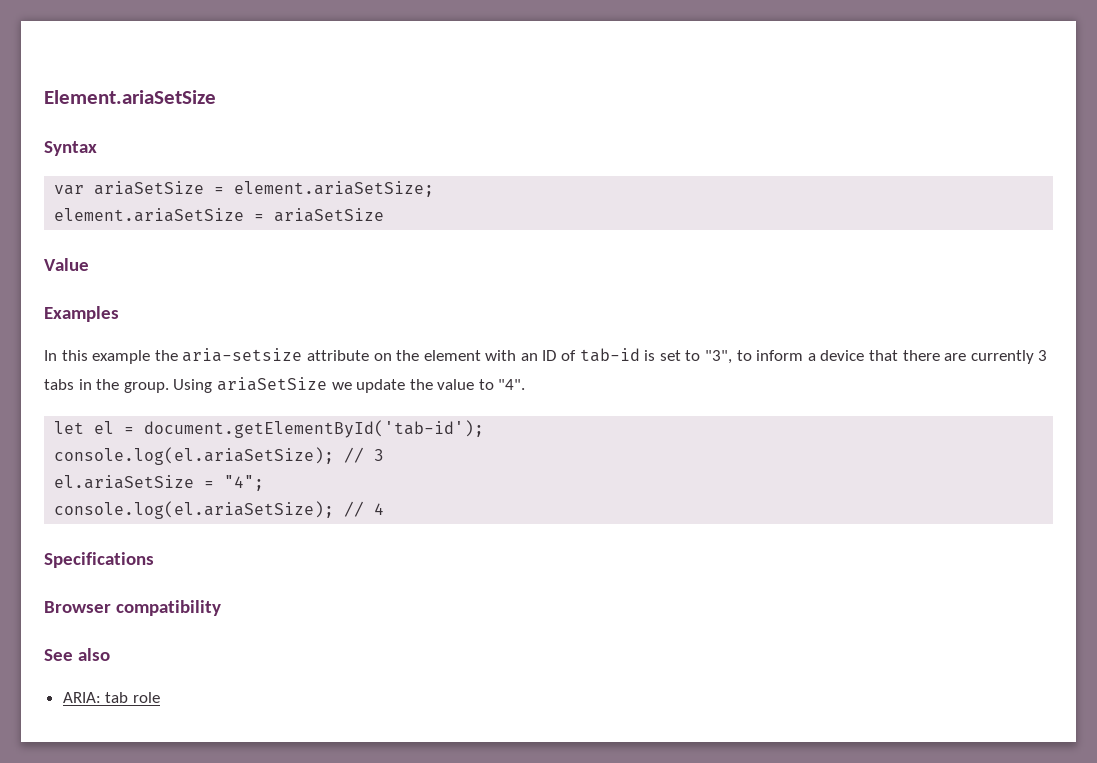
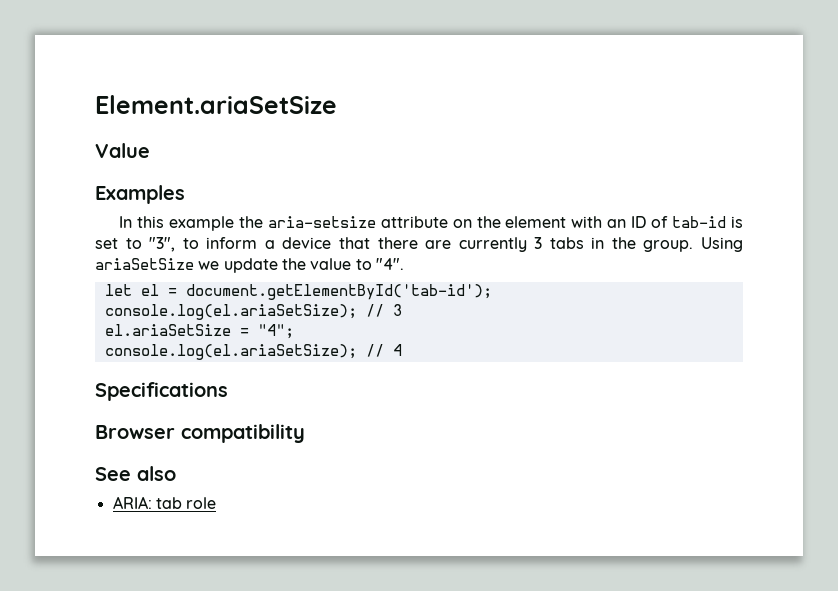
[44,141,97,156] [54,181,435,197] [54,208,385,222] // Syntax // var ariaSetSize = element.ariaSetSize; // element.ariaSetSize = ariaSetSize -> (337, 104) none

